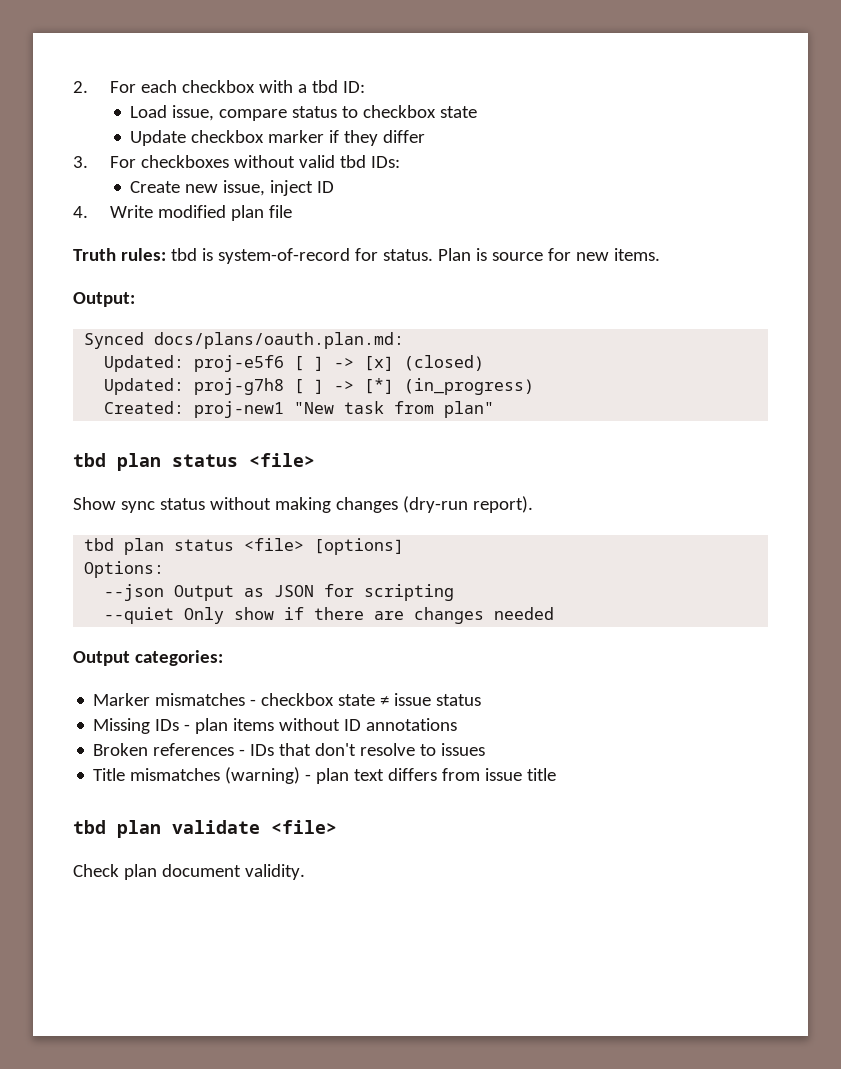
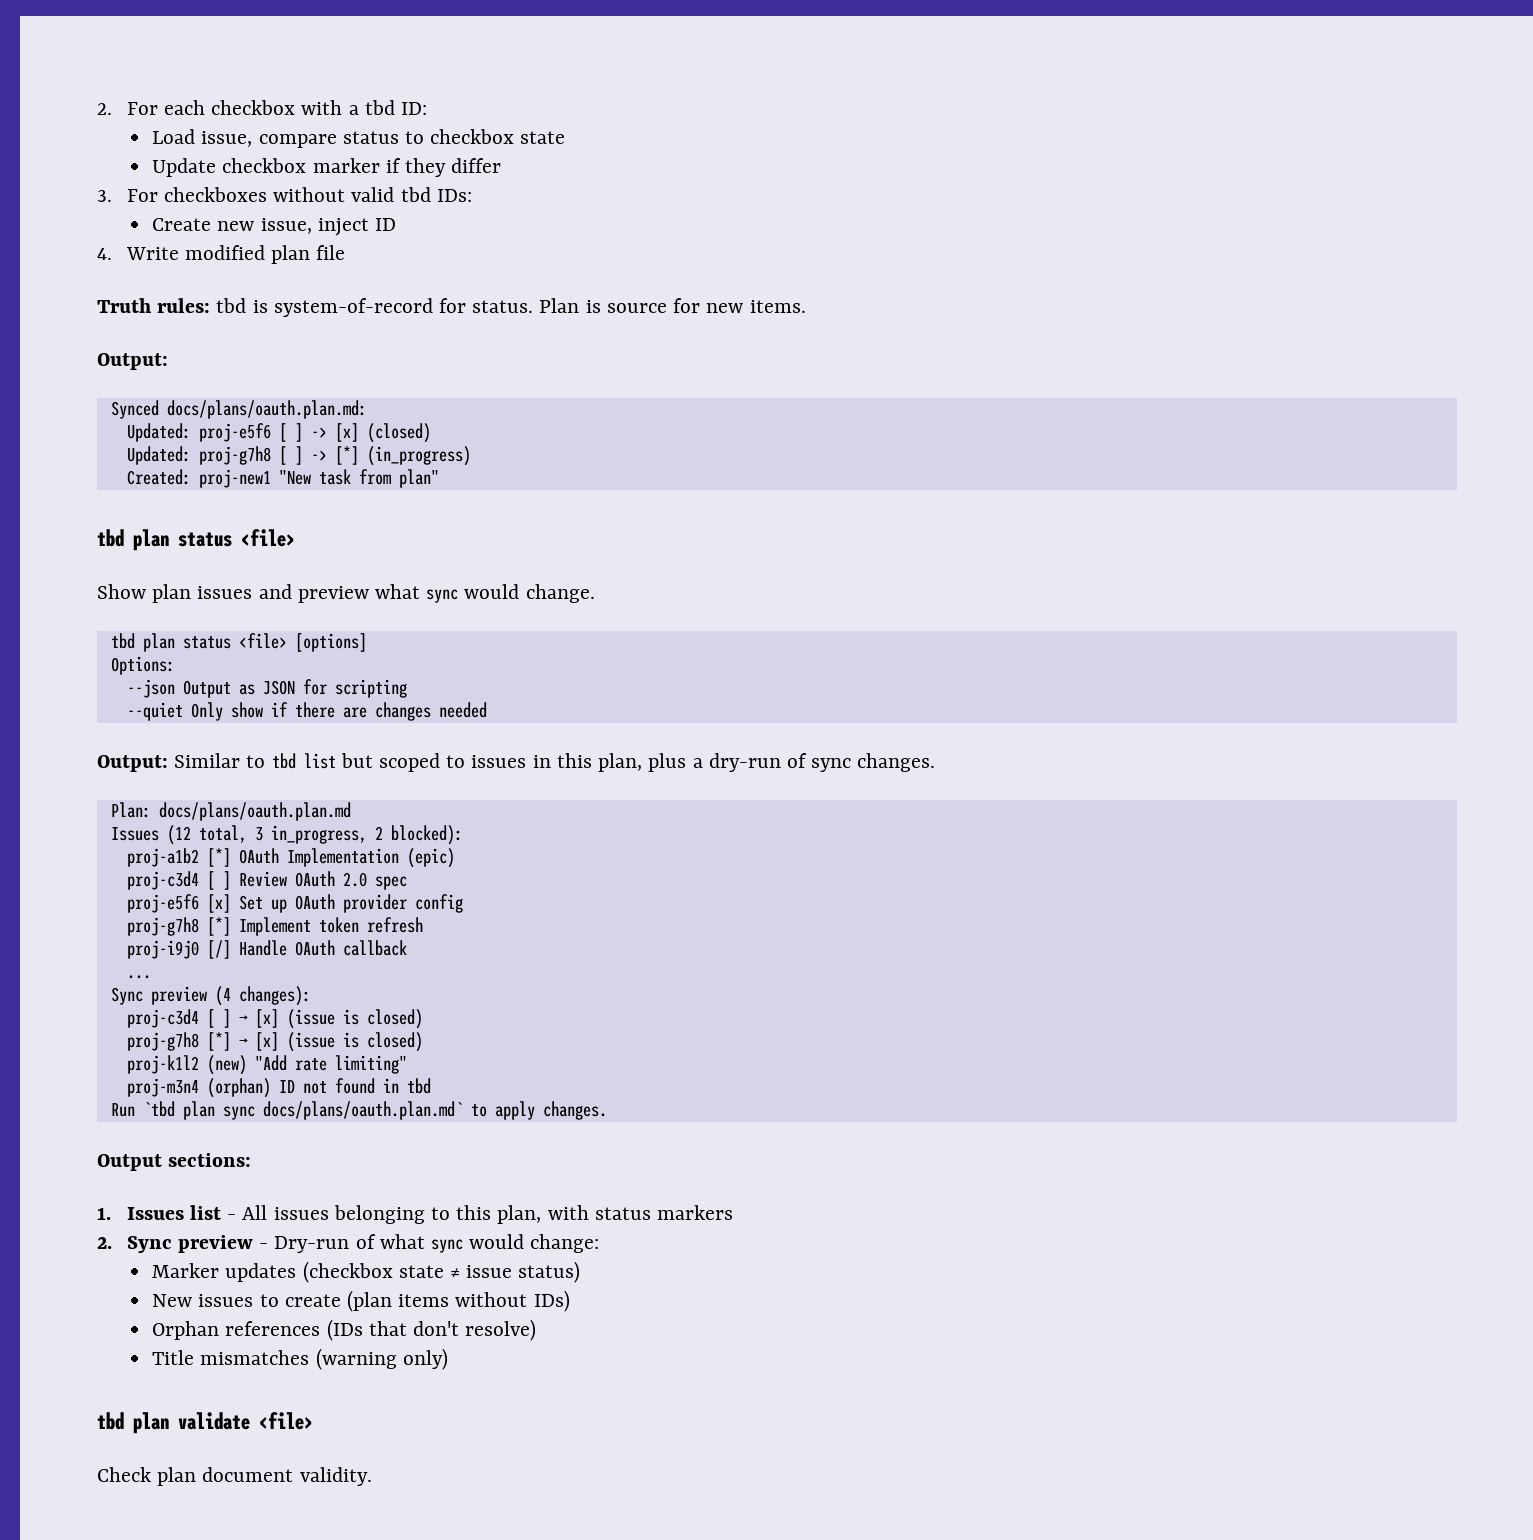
[120,496,533,513] sync status without making changes (dry-run report). -> [152,584,595,603] plan issues and preview what sync would change.
[73,650,223,666] [93,693,482,706] [93,718,458,734] [93,743,486,756] [93,767,557,784] Output categories: // Marker mismatches - checkbox state ≠ issue status // Missing IDs - plan items without ID annotations // Broken references - IDs that don't resolve to issues // Title mismatches (warning) - plan text differs from issue title -> [97,753,936,772] [110,802,351,821] [110,825,463,845] [126,848,455,868] [126,871,407,890] [126,894,463,913] [126,917,423,936] [126,940,407,959] [126,975,151,979] [110,986,311,1006] [126,1009,423,1029] [126,1032,423,1052] [126,1055,407,1075] [126,1078,431,1098] [110,1101,607,1120] [97,1153,252,1171] [97,1205,734,1224] [97,1234,600,1253] [152,1261,581,1283] [152,1290,570,1312] [152,1319,537,1341] [152,1348,448,1370] Output: Similar to tbd list but scoped to issues in this plan, plus a dry-run of sync changes. // Plan: docs/plans/oauth.plan.md // Issues (12 total, 3 in_progress, 2 blocked): // proj-a1b2 [*] OAuth Implementation (epic) // proj-c3d4 [ ] Review OAuth 2.0 spec // proj-e5f6 [x] Set up OAuth provider config // proj-g7h8 [*] Implement token refresh // proj-i9j0 [/] Handle OAuth callback // ... // Sync preview (4 changes): // proj-c3d4 [ ] → [x] (issue is closed) // proj-g7h8 [*] → [x] (issue is closed) // proj-k1l2 (new) "Add rate limiting" // proj-m3n4 (orphan) ID not found in tbd // Run `tbd plan sync docs/plans/oauth.plan.md` to apply changes. // Output sections: // 1. Issues list - All issues belonging to this plan, with status markers // 2. Sync preview - Dry-run of what sync would change: // Marker updates (checkbox state ≠ issue status) // New issues to create (plan items without IDs) // Orphan references (IDs that don't resolve) // Title mismatches (warning only)

